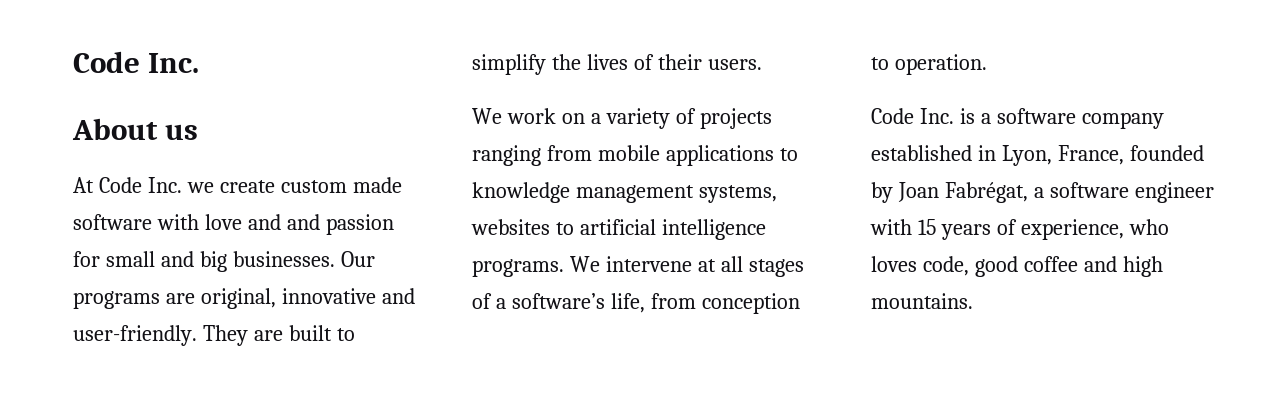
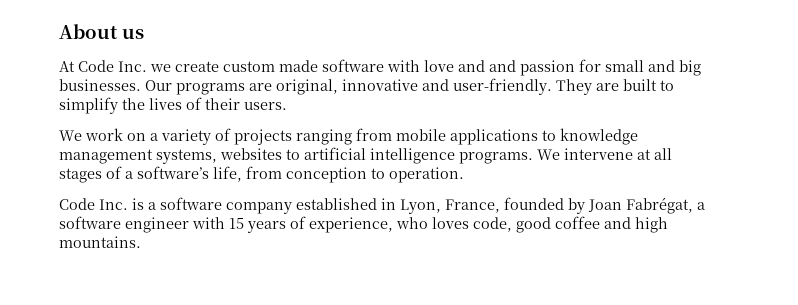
[73,51,200,73] Code Inc. // -> (59, 31) none

